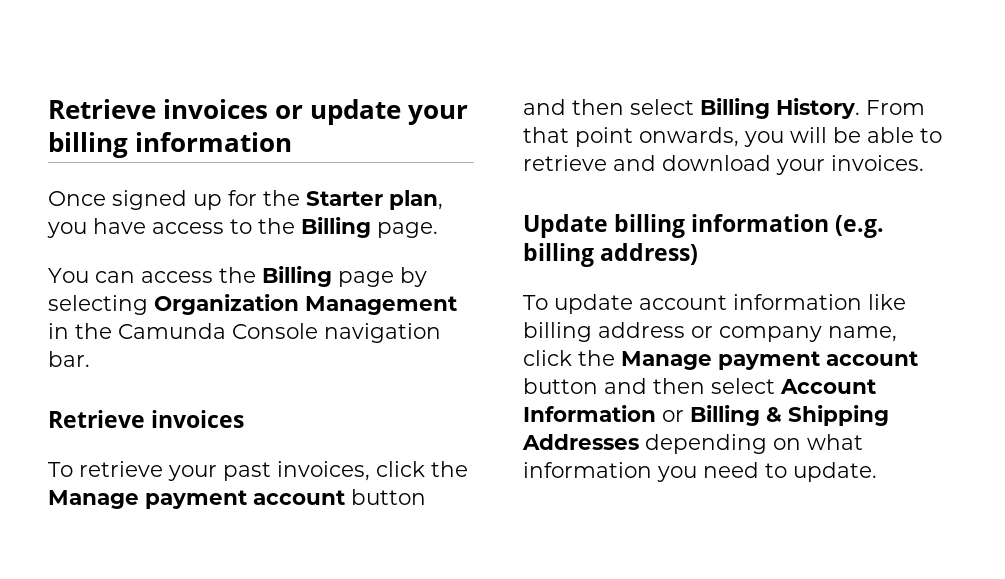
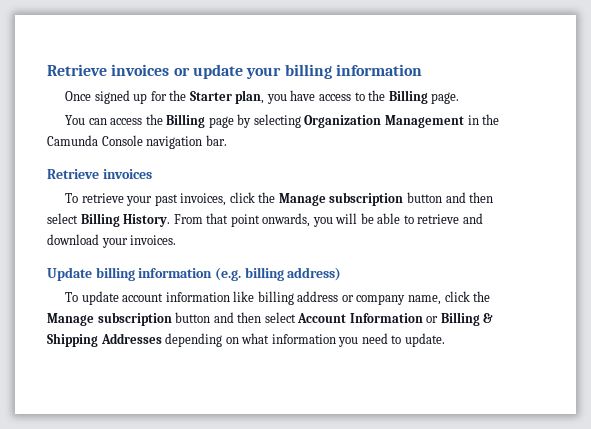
[145,490,345,509] payment account -> [329,192,404,206] subscription
[718,351,918,370] payment account -> [97,312,172,326] subscription

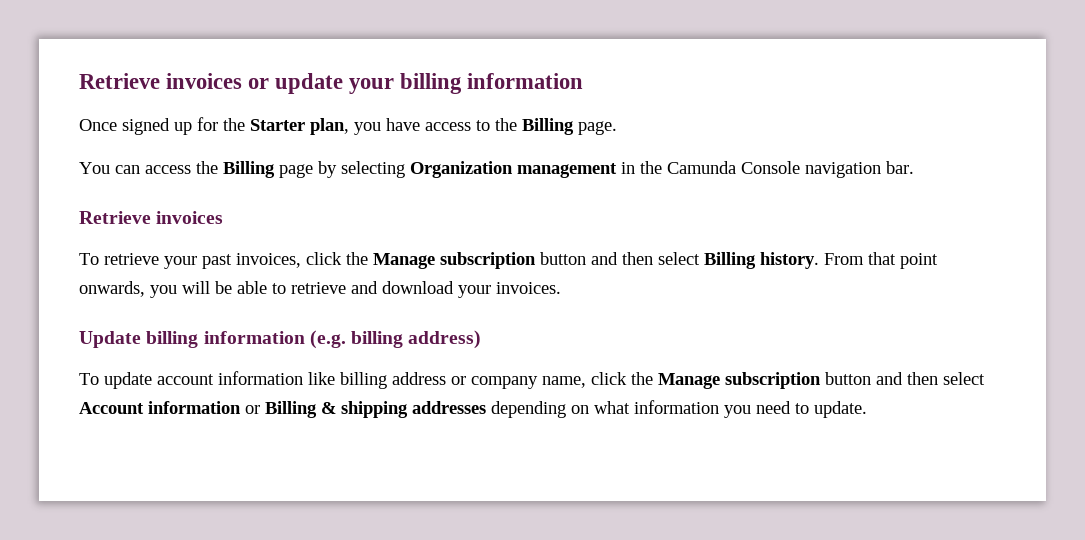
[384,115,464,128] Management -> [517,163,617,178] management
[123,214,171,227] History. -> [760,252,819,269] history.
[349,313,423,323] Information -> [148,401,241,414] information
[47,333,162,347] Shipping Addresses -> [341,401,486,418] shipping addresses

